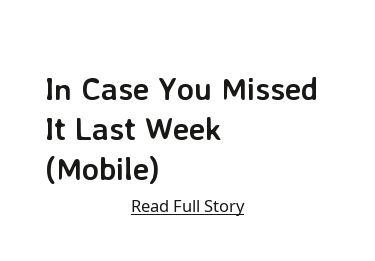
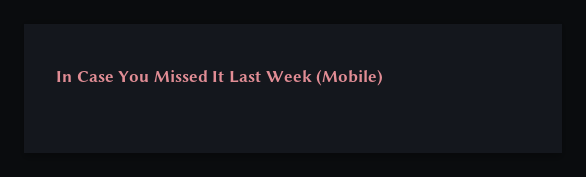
[130,200,246,216] // Read Full Story -> (384, 77) none

